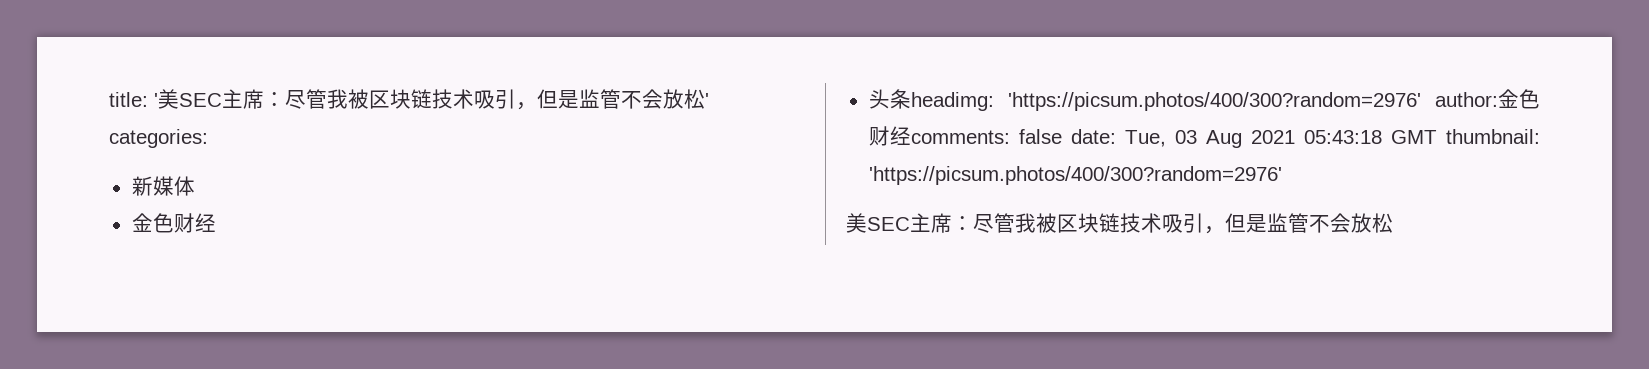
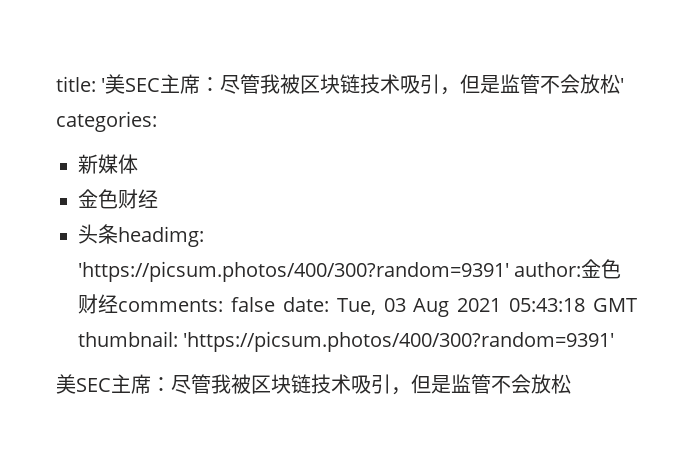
[1007,92,1421,111] 'https://picsum.photos/400/300?random=2976' -> [78,261,509,282] 'https://picsum.photos/400/300?random=9391'
[868,166,1282,185] 'https://picsum.photos/400/300?random=2976' -> [183,331,615,352] 'https://picsum.photos/400/300?random=9391'

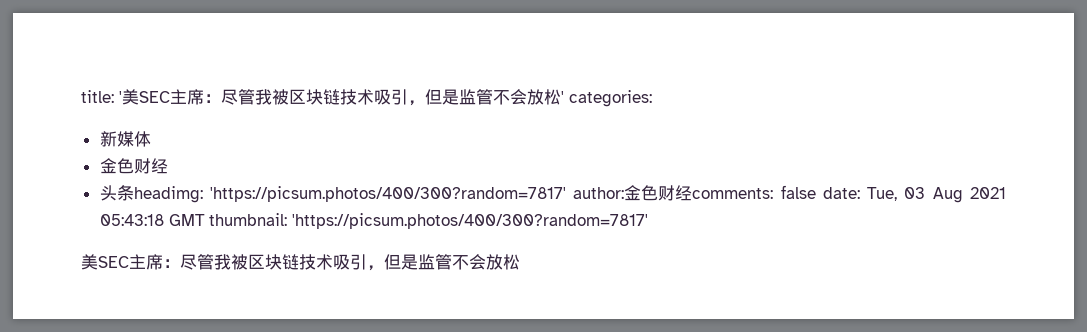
[78,261,509,282] 'https://picsum.photos/400/300?random=9391' -> [209,186,566,202] 'https://picsum.photos/400/300?random=7817'
[183,331,615,352] 'https://picsum.photos/400/300?random=9391' -> [291,213,648,229] 'https://picsum.photos/400/300?random=7817'

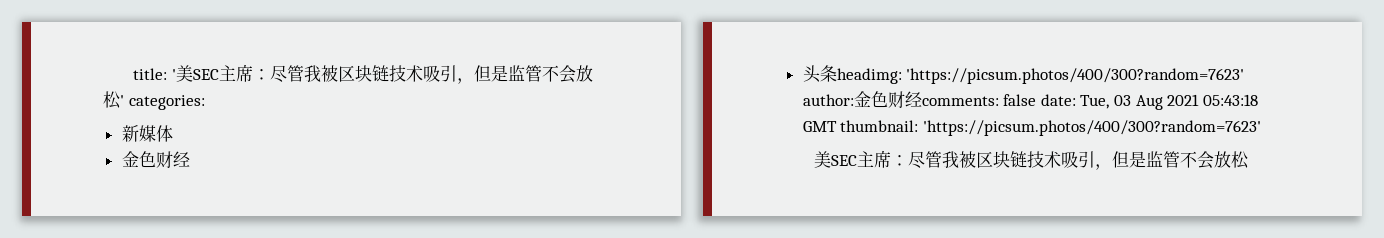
[209,186,566,202] 'https://picsum.photos/400/300?random=7817' -> [906,68,1245,84] 'https://picsum.photos/400/300?random=7623'
[291,213,648,229] 'https://picsum.photos/400/300?random=7817' -> [922,120,1261,136] 'https://picsum.photos/400/300?random=7623'

